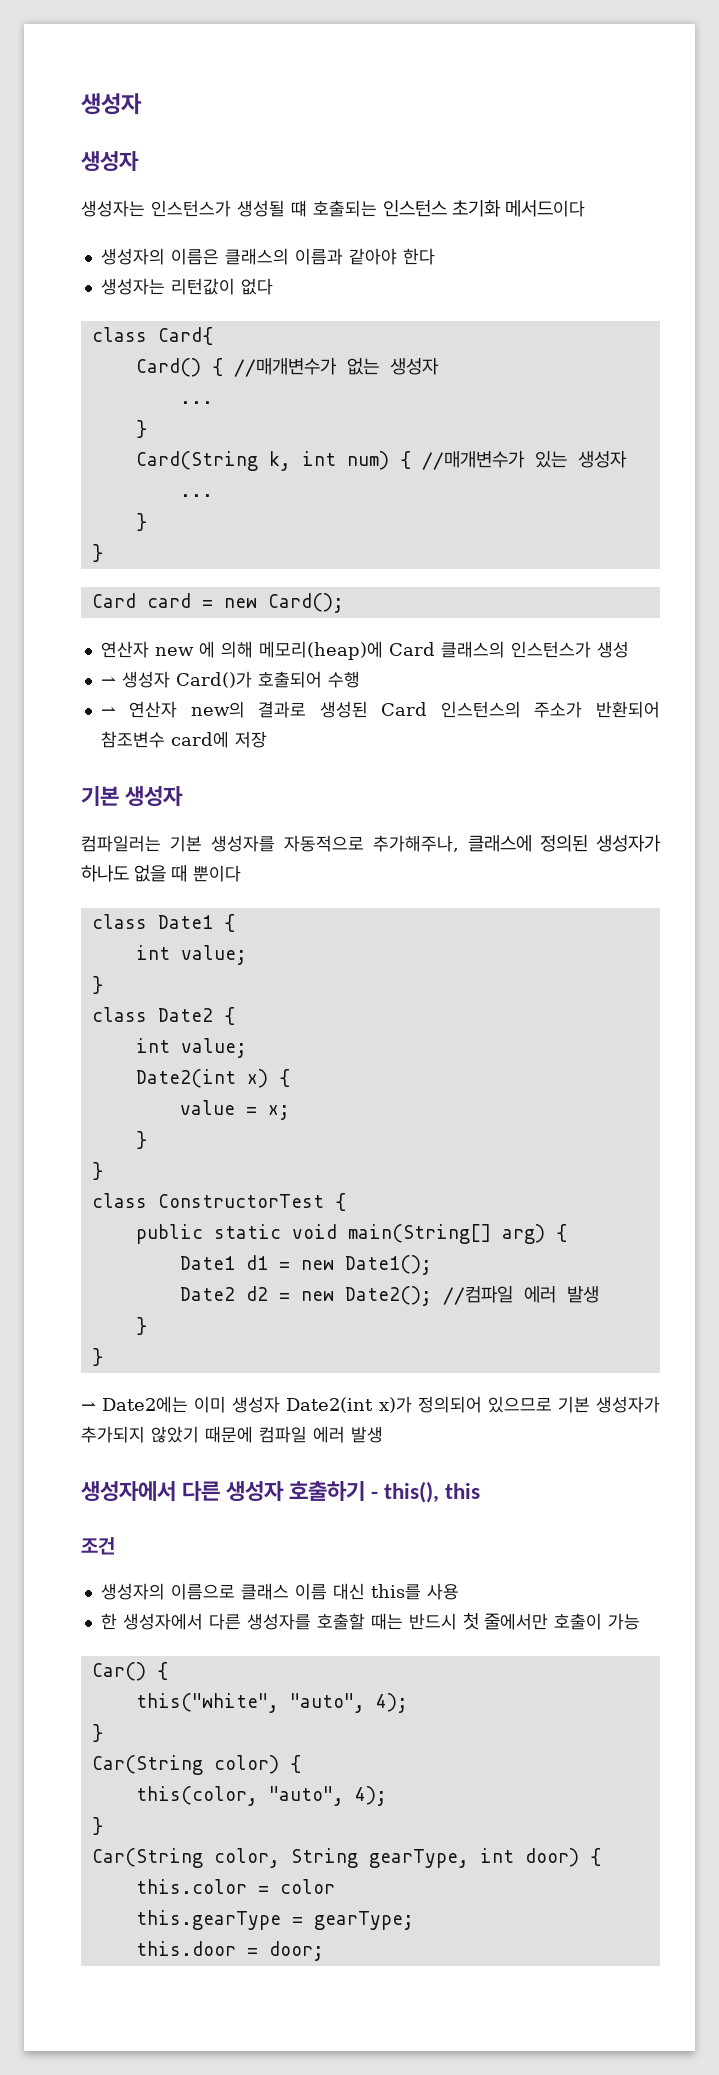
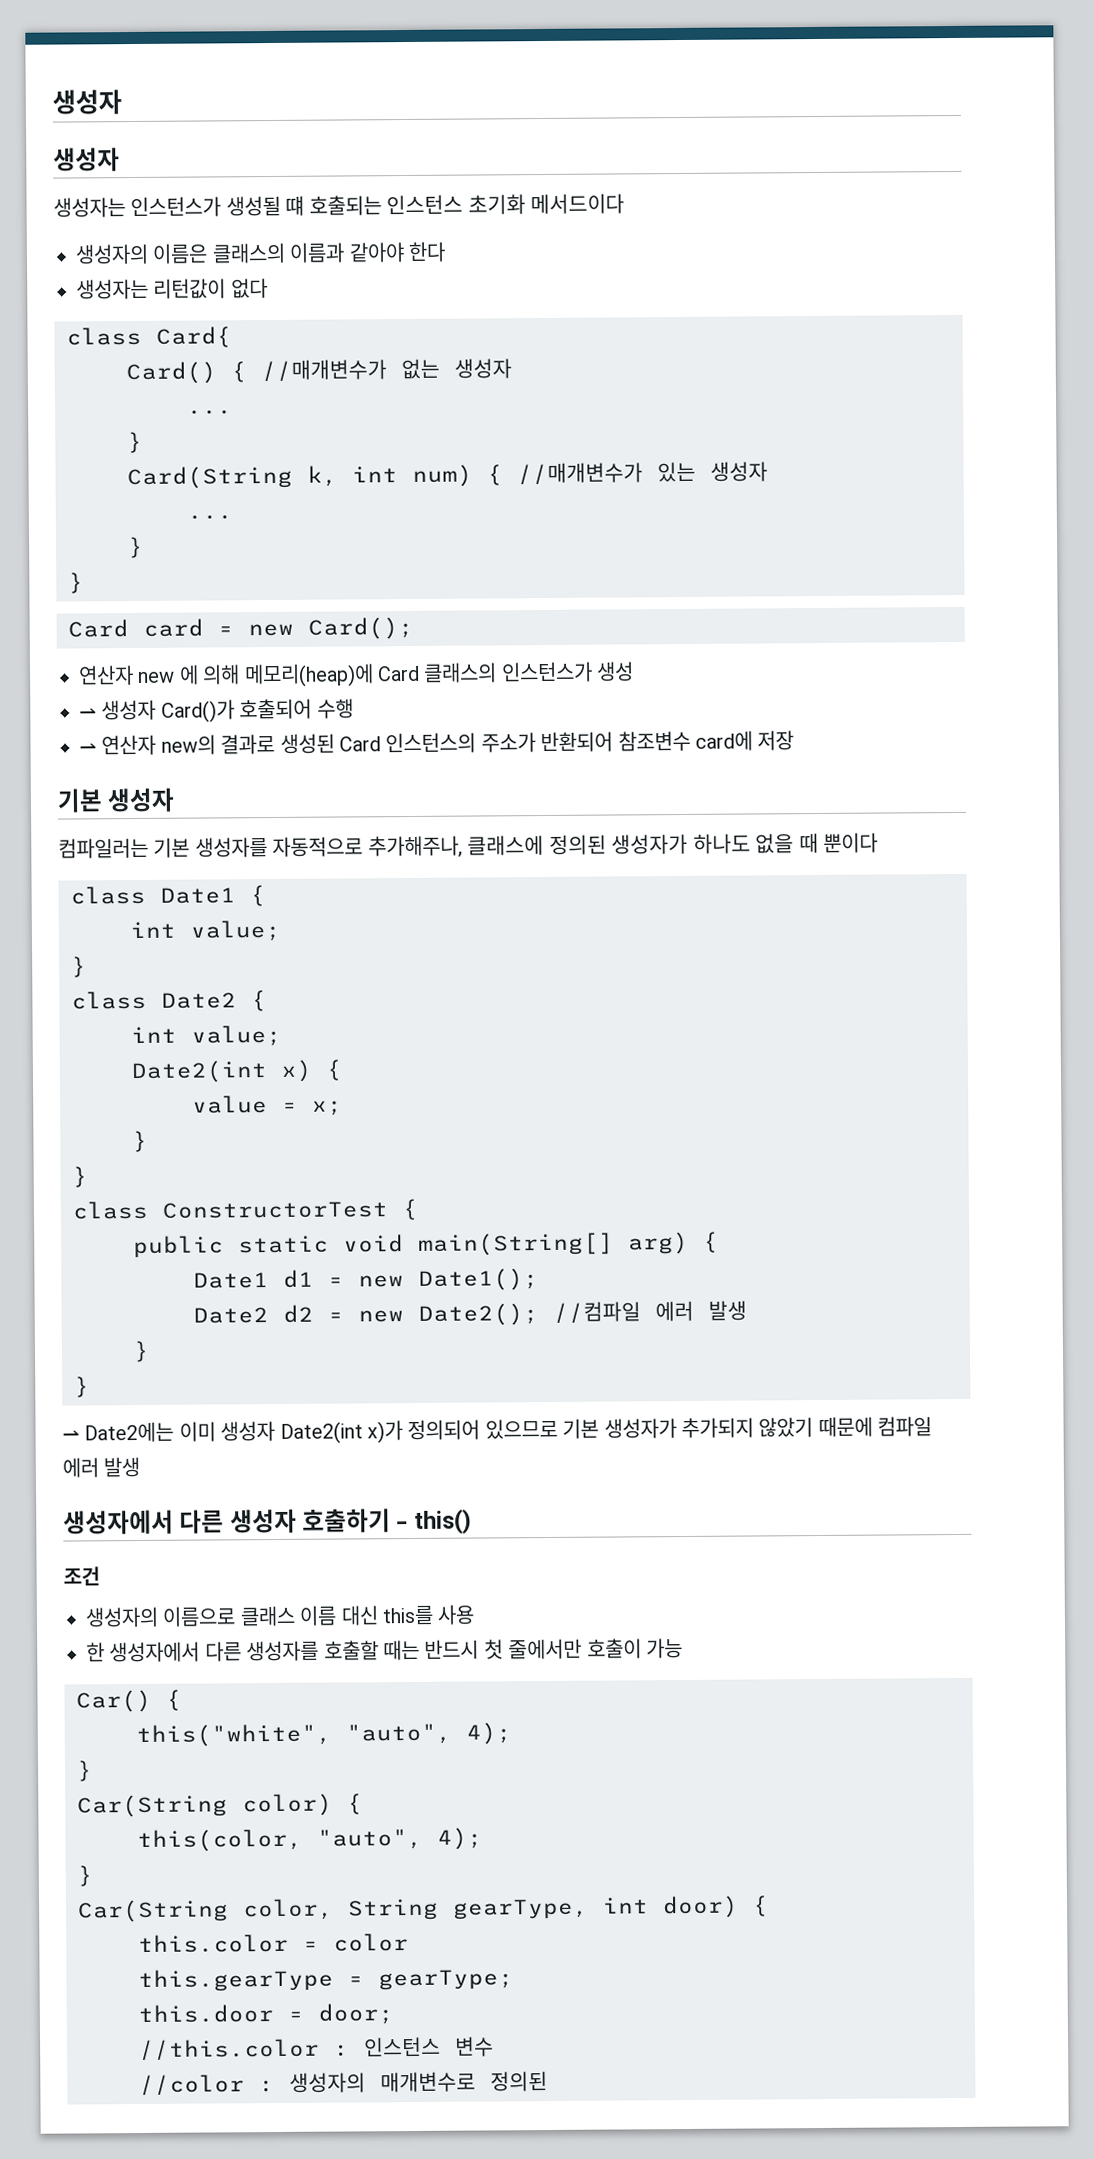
[384,1481,481,1503] this(), this -> [413,1508,472,1535] this()
(324, 1951) none -> [139,2036,494,2061] [139,2071,548,2096] // //this.color : 인스턴스 변수 // //color : 생성자의 매개변수로 정의된

